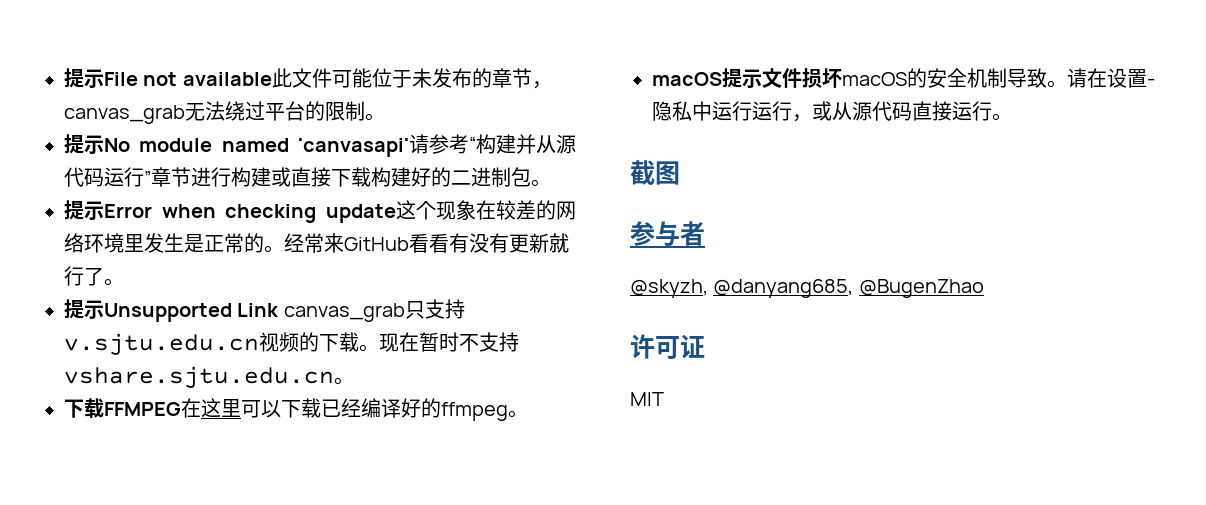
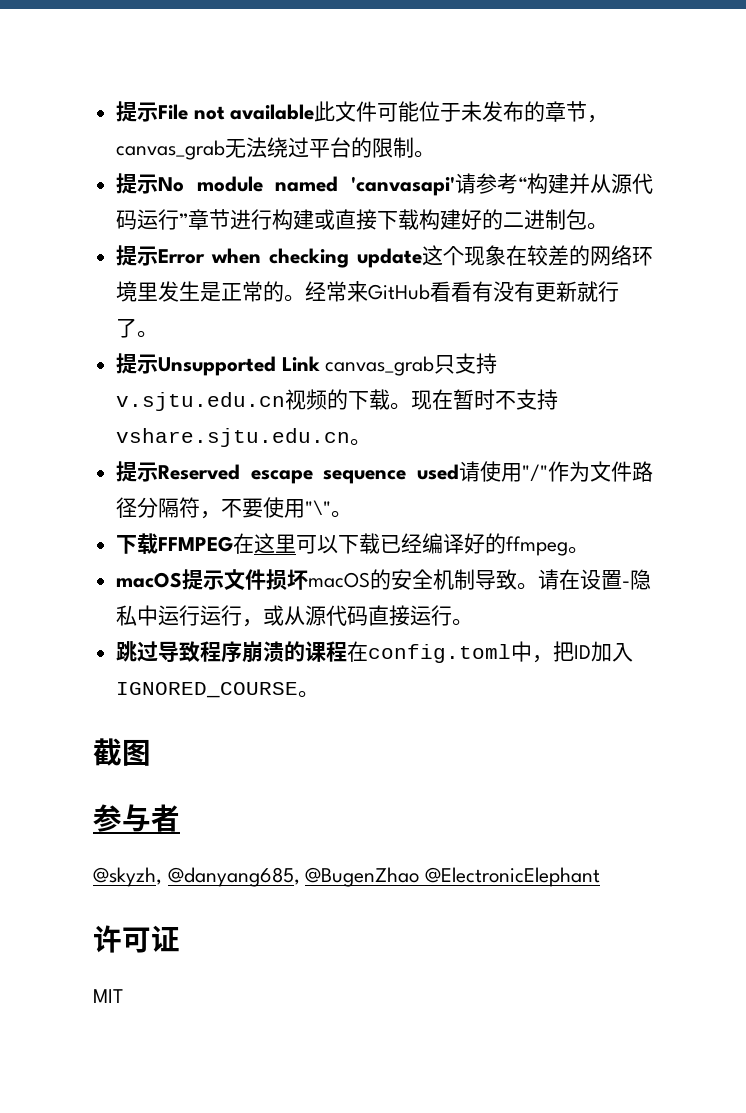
(354, 381) none -> [116,461,653,484] [116,497,353,519] // 提示Reserved escape sequence used请使用"/"作为文件路径分隔符，不要使用"\"。
(1012, 117) none -> [116,641,634,663] [116,682,320,698] // 跳过导致程序崩溃的课程在config.toml中，把ID加入IGNORED_COURSE。
(984, 288) none -> [425,867,601,887] @ElectronicElephant

